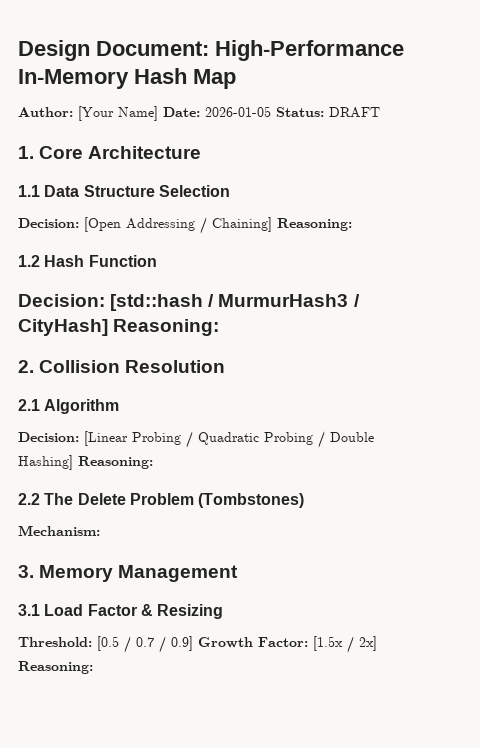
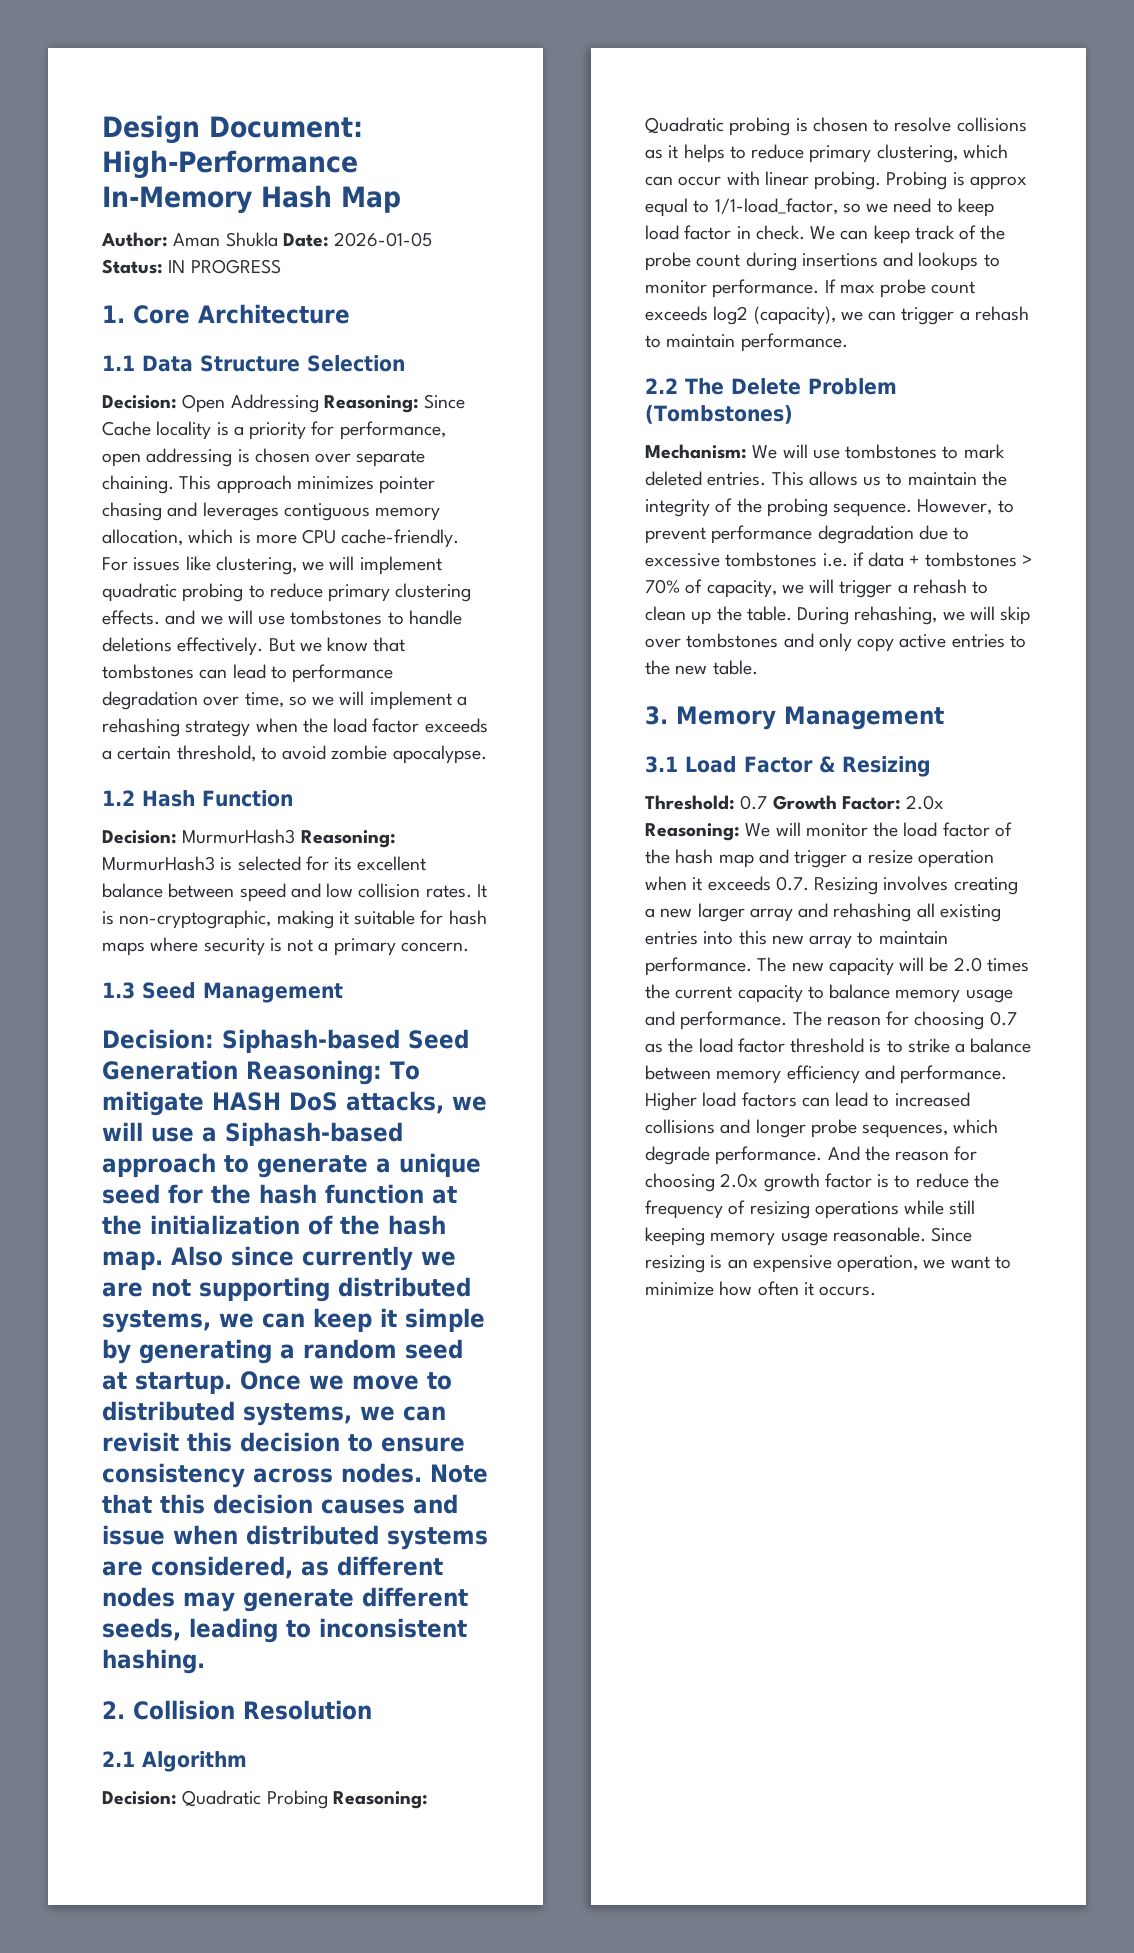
[78,106,158,121] [Your Name] -> [173,232,278,247] Aman Shukla
[329,107,380,118] DRAFT -> [168,259,281,274] IN PROGRESS
[84,217,352,234] [18,255,157,267] [18,294,360,311] [18,319,220,336] [Open Addressing / Chaining] Reasoning: // 1.2 Hash Function // Decision: [std::hash / MurmurHash3 / CityHash] Reasoning: -> [182,394,466,413] [102,421,446,440] [102,448,426,467] [102,475,436,494] [102,502,441,521] [102,529,460,548] [102,556,442,575] [102,583,472,602] [102,610,462,625] [102,637,406,656] [102,664,394,683] [102,691,467,710] [102,718,488,737] [102,745,487,764] [102,790,293,807] [102,829,396,848] [102,856,427,871] [102,883,487,902] [102,910,487,929] [102,937,469,956] [102,982,343,1003] [102,1029,469,1053] [102,1060,420,1085] [102,1091,487,1116] [102,1122,403,1146] [102,1153,481,1178] [102,1184,457,1204] [102,1215,446,1235] [102,1246,456,1271] [102,1277,471,1302] [102,1308,485,1333] [102,1339,463,1364] [102,1371,452,1394] [102,1401,446,1426] [102,1432,465,1452] [102,1463,488,1488] [102,1494,458,1514] [102,1525,488,1550] [102,1556,443,1579] [102,1587,468,1612] [102,1618,467,1643] [102,1649,205,1674] Open Addressing Reasoning: Since Cache locality is a priority for performance, open addressing is chosen over separate chaining. This approach minimizes pointer chasing and leverages contiguous memory allocation, which is more CPU cache-friendly. For issues like clustering, we will implement quadratic probing to reduce primary clustering effects. and we will use tombstones to handle deletions effectively. But we know that tombstones can lead to performance degradation over time, so we will implement a rehashing strategy when the load factor exceeds a certain threshold, to avoid zombie apocalypse. // 1.2 Hash Function // Decision: MurmurHash3 Reasoning: MurmurHash3 is selected for its excellent balance between speed and low collision rates. It is non-cryptographic, making it suitable for hash maps where security is not a primary concern. // 1.3 Seed Management // Decision: Siphash-based Seed Generation Reasoning: To mitigate HASH DoS attacks, we will use a Siphash-based approach to generate a unique seed for the hash function at the initialization of the hash map. Also since currently we are not supporting distributed systems, we can keep it simple by generating a random seed at startup. Once we move to distributed systems, we can revisit this decision to ensure consistency across nodes. Note that this decision causes and issue when distributed systems are considered, as different nodes may generate different seeds, leading to inconsistent hashing.
[84,431,374,448] [18,455,153,470] [Linear Probing / Quadratic Probing / Double Hashing] Reasoning: -> [182,1790,428,1809] [645,117,1027,136] [645,144,1008,163] [645,171,1027,190] [645,198,994,217] [645,225,1006,244] [645,252,1000,271] [645,279,976,298] [645,306,1029,325] [645,333,848,352] Quadratic Probing Reasoning: Quadratic probing is chosen to resolve collisions as it helps to reduce primary clustering, which can occur with linear probing. Probing is approx equal to 1/1-load_factor, so we need to keep load factor in check. We can keep track of the probe count during insertions and lookups to monitor performance. If max probe count exceeds log2 (capacity), we can trigger a rehash to maintain performance.
(100, 530) none -> [752,444,1005,459] [645,471,1007,486] [645,498,1014,517] [645,525,970,544] [645,552,1032,567] [645,579,989,598] [645,606,1031,625] [645,633,1026,652] [645,660,758,675] We will use tombstones to mark deleted entries. This allows us to maintain the integrity of the probing sequence. However, to prevent performance degradation due to excessive tombstones i.e. if data + tombstones > 70% of capacity, we will trigger a rehash to clean up the table. During rehashing, we will skip over tombstones and only copy active entries to the new table.
[97,636,377,653] [18,661,93,674] [0.5 / 0.7 / 0.9] Growth Factor: [1.5x / 2x] Reasoning: -> [740,795,945,810] [645,822,1012,841] [645,849,994,868] [645,876,1018,895] [645,903,1001,922] [645,930,948,949] [645,957,1029,976] [645,984,1013,1003] [645,1011,1017,1030] [645,1038,1032,1053] [645,1065,1008,1084] [645,1092,970,1111] [645,1119,999,1138] [645,1146,978,1165] [645,1173,999,1192] [645,1200,976,1219] [645,1227,973,1246] [645,1255,1011,1273] [645,1281,877,1296] 0.7 Growth Factor: 2.0x Reasoning: We will monitor the load factor of the hash map and trigger a resize operation when it exceeds 0.7. Resizing involves creating a new larger array and rehashing all existing entries into this new array to maintain performance. The new capacity will be 2.0 times the current capacity to balance memory usage and performance. The reason for choosing 0.7 as the load factor threshold is to strike a balance between memory efficiency and performance. Higher load factors can lead to increased collisions and longer probe sequences, which degrade performance. And the reason for choosing 2.0x growth factor is to reduce the frequency of resizing operations while still keeping memory usage reasonable. Since resizing is an expensive operation, we want to minimize how often it occurs.

